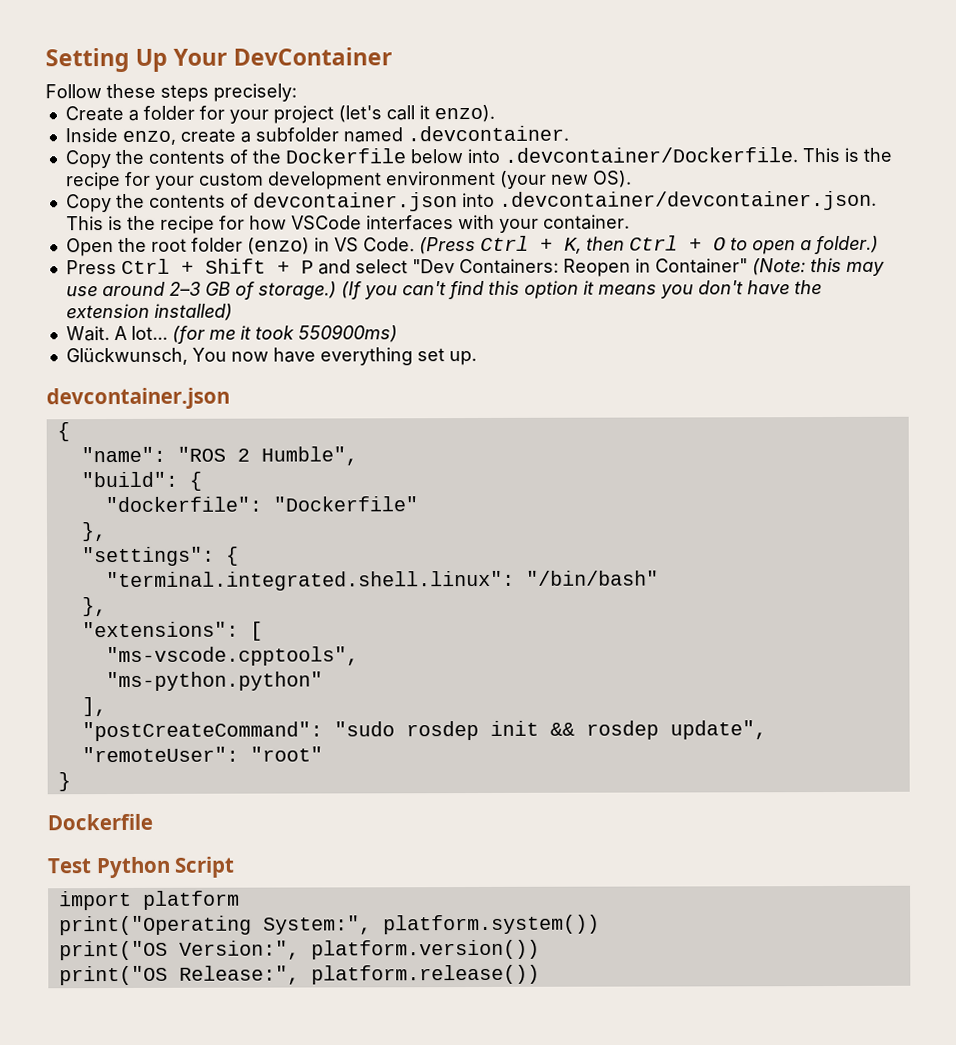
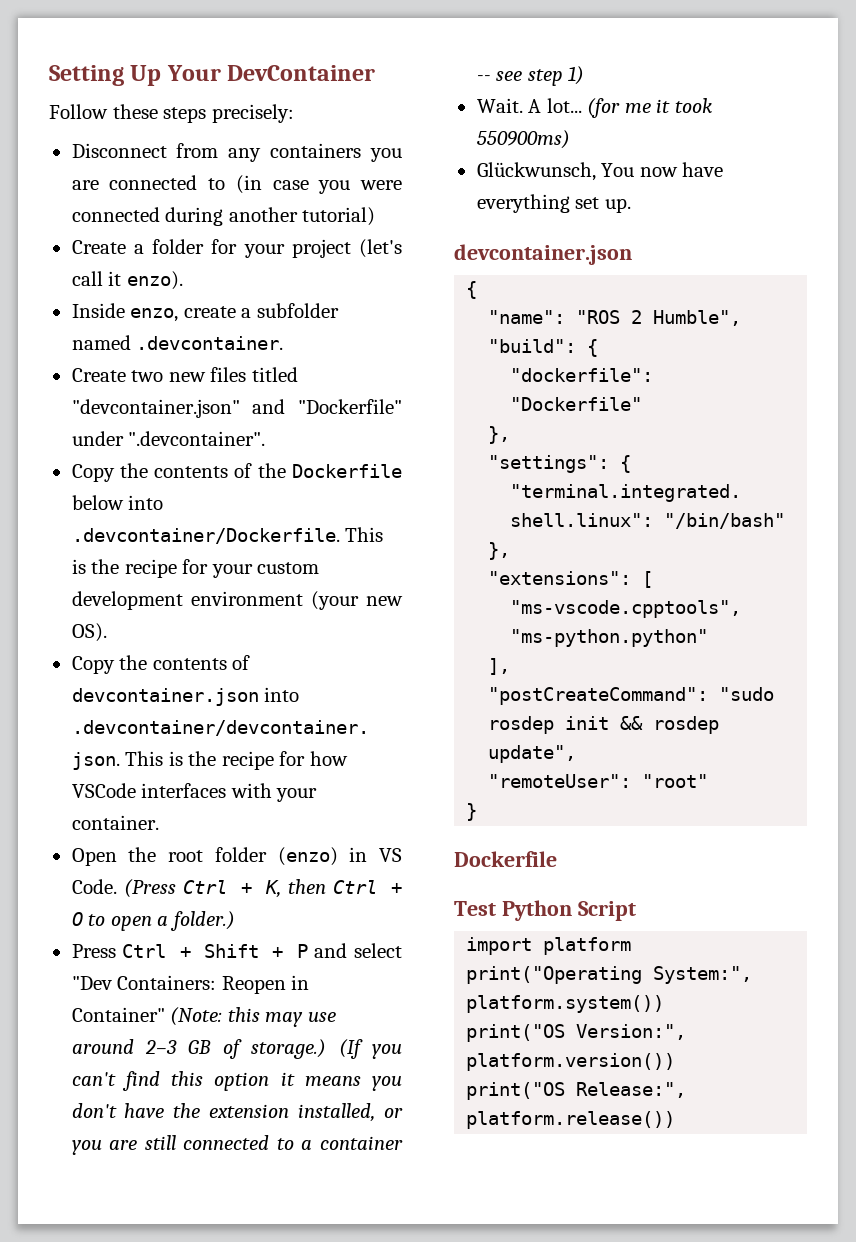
(297, 92) none -> [71,143,403,162] [71,175,402,194] [71,207,376,226] // Disconnect from any containers you are connected to (in case you were connected during another tutorial)
(569, 133) none -> [71,367,298,382] [71,399,402,418] [71,431,266,446] // Create two new files titled "devcontainer.json" and "Dockerfile" under ".devcontainer".
[153,303,233,321] installed) -> [298,1103,403,1122] [71,1135,403,1155] [476,66,585,86] installed, or you are still connected to a container -- see step 1)

